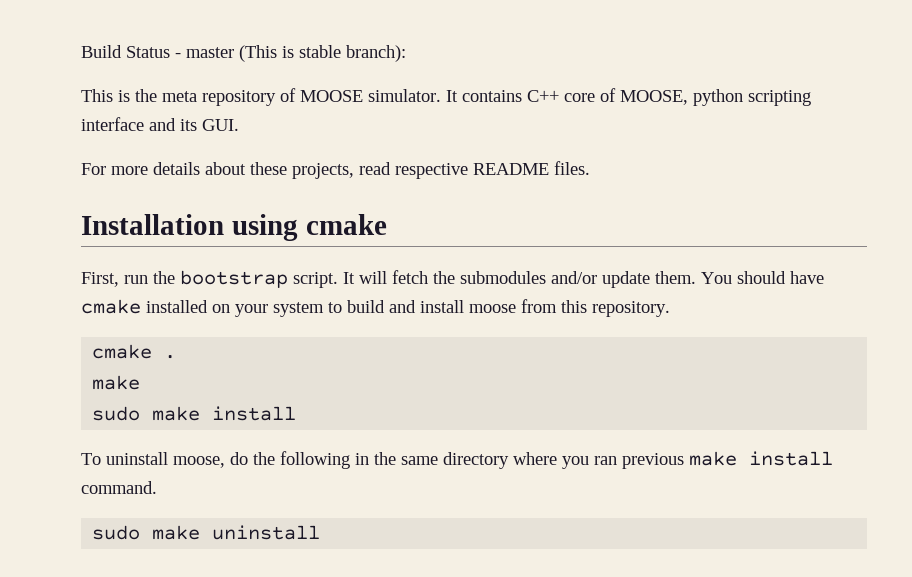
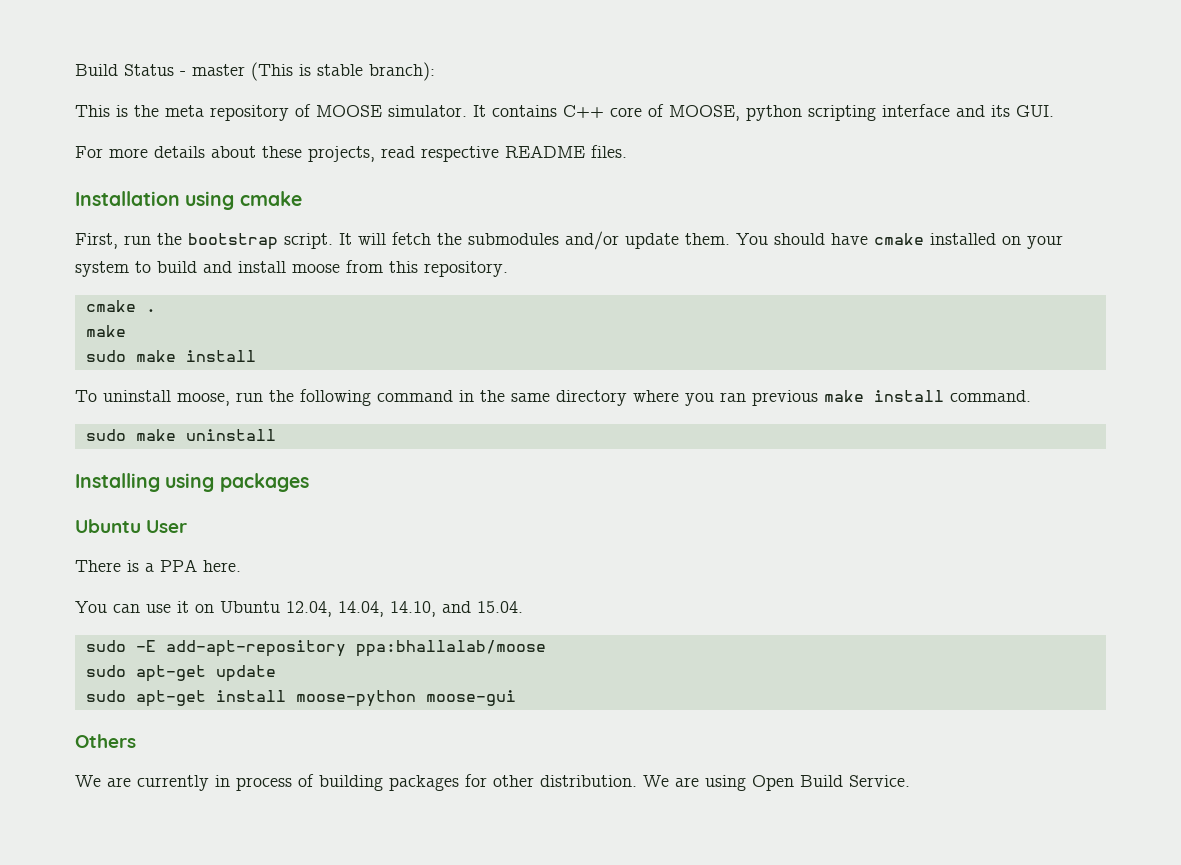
[230,452,248,465] do -> [236,392,263,402] run
(350, 460) none -> [377,390,453,402] command
(321, 532) none -> [75,473,309,492] [75,519,188,533] [75,559,241,572] [75,601,523,617] [85,640,546,657] [85,665,276,682] [85,690,516,707] [75,734,136,748] [75,774,910,791] // Installing using packages // Ubuntu User // There is a PPA here. // You can use it on Ubuntu 12.04, 14.04, 14.10, and 15.04. // sudo -E add-apt-repository ppa:bhallalab/moose // sudo apt-get update // sudo apt-get install moose-python moose-gui // Others // We are currently in process of building packages for other distribution. We are using Open Build Service.

